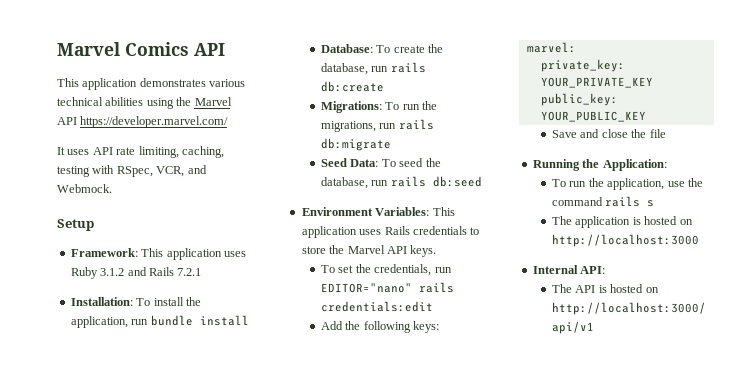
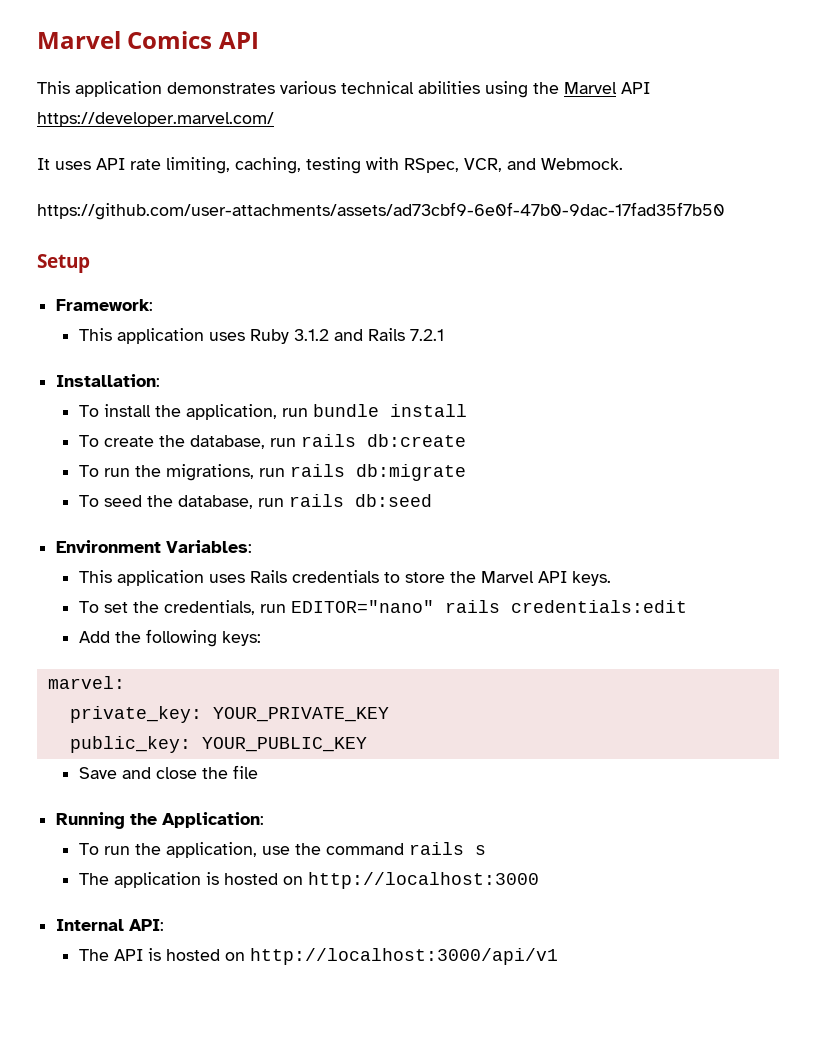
(112, 188) none -> [37,202,725,220] // https://github.com/user-attachments/assets/ad73cbf9-6e0f-47b0-9dac-17fad35f7b50
(138, 252) none -> (154, 305) //
(133, 301) none -> (161, 380) //
[320,44,373,53] Database: -> (467, 410) none
[320,101,382,113] Migrations: -> (466, 440) none
[320,158,379,167] Seed Data: -> (466, 472) none
(430, 211) none -> (253, 546) //

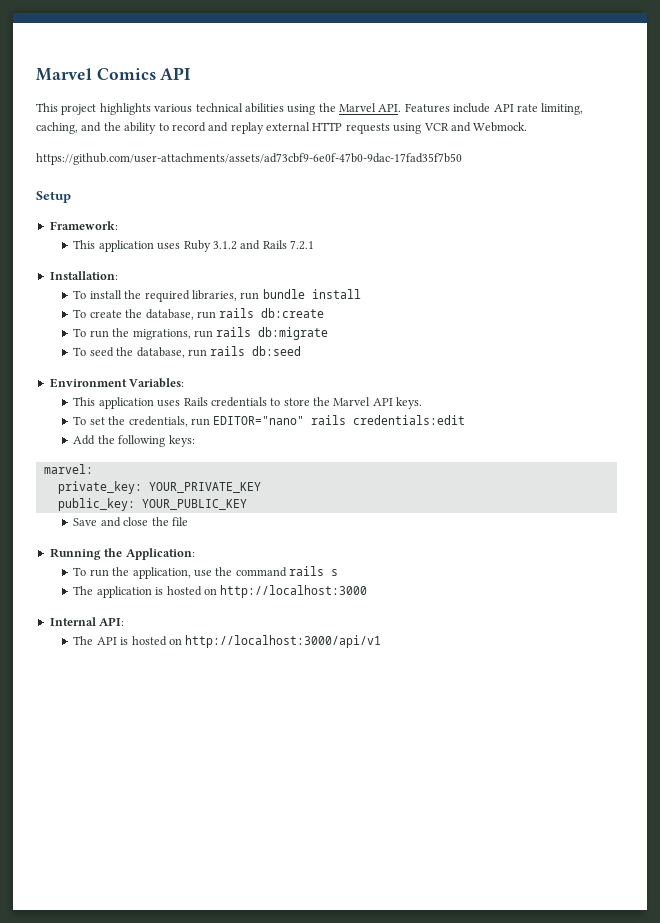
[75,81,275,97] application demonstrates -> [61,103,151,115] project highlights
[621,82,650,94] [37,112,274,127] [37,157,502,174] API https://developer.marvel.com/ // It uses API rate limiting, caching, testing with RSpec, VCR, -> [378,103,584,115] [36,122,449,134] API. Features include API rate limiting, caching, and the ability to record and replay external HTTP requests using VCR
[185,404,277,420] application, -> [144,290,237,302] required libraries,

